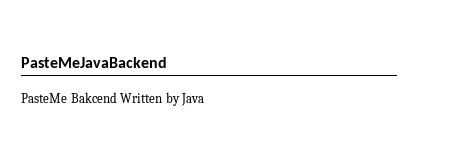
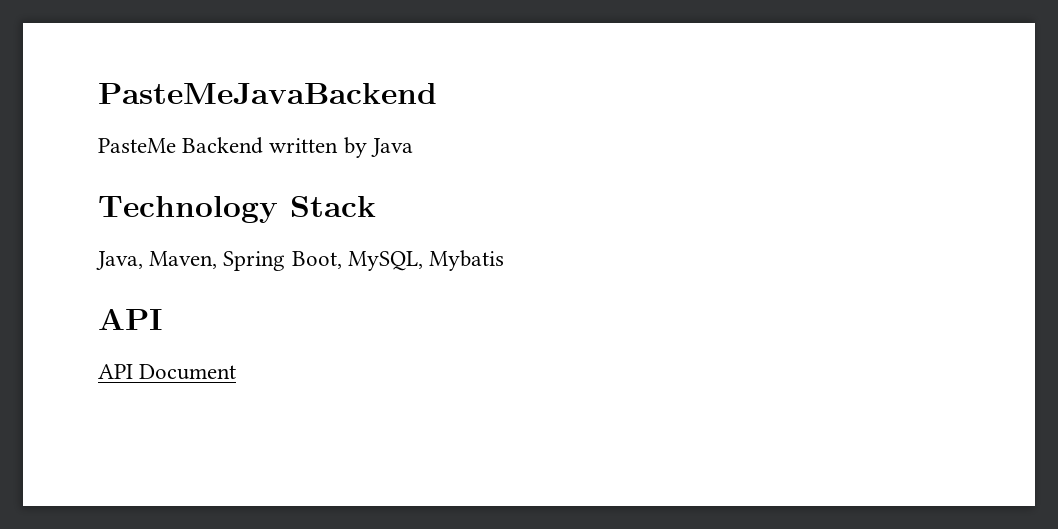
[70,92,163,103] Bakcend Written -> [182,137,339,154] Backend written
(205, 99) none -> [98,196,376,223] [96,250,505,271] [98,309,163,330] [98,364,237,380] // Technology Stack // Java, Maven, Spring Boot, MySQL, Mybatis // API // API Document

